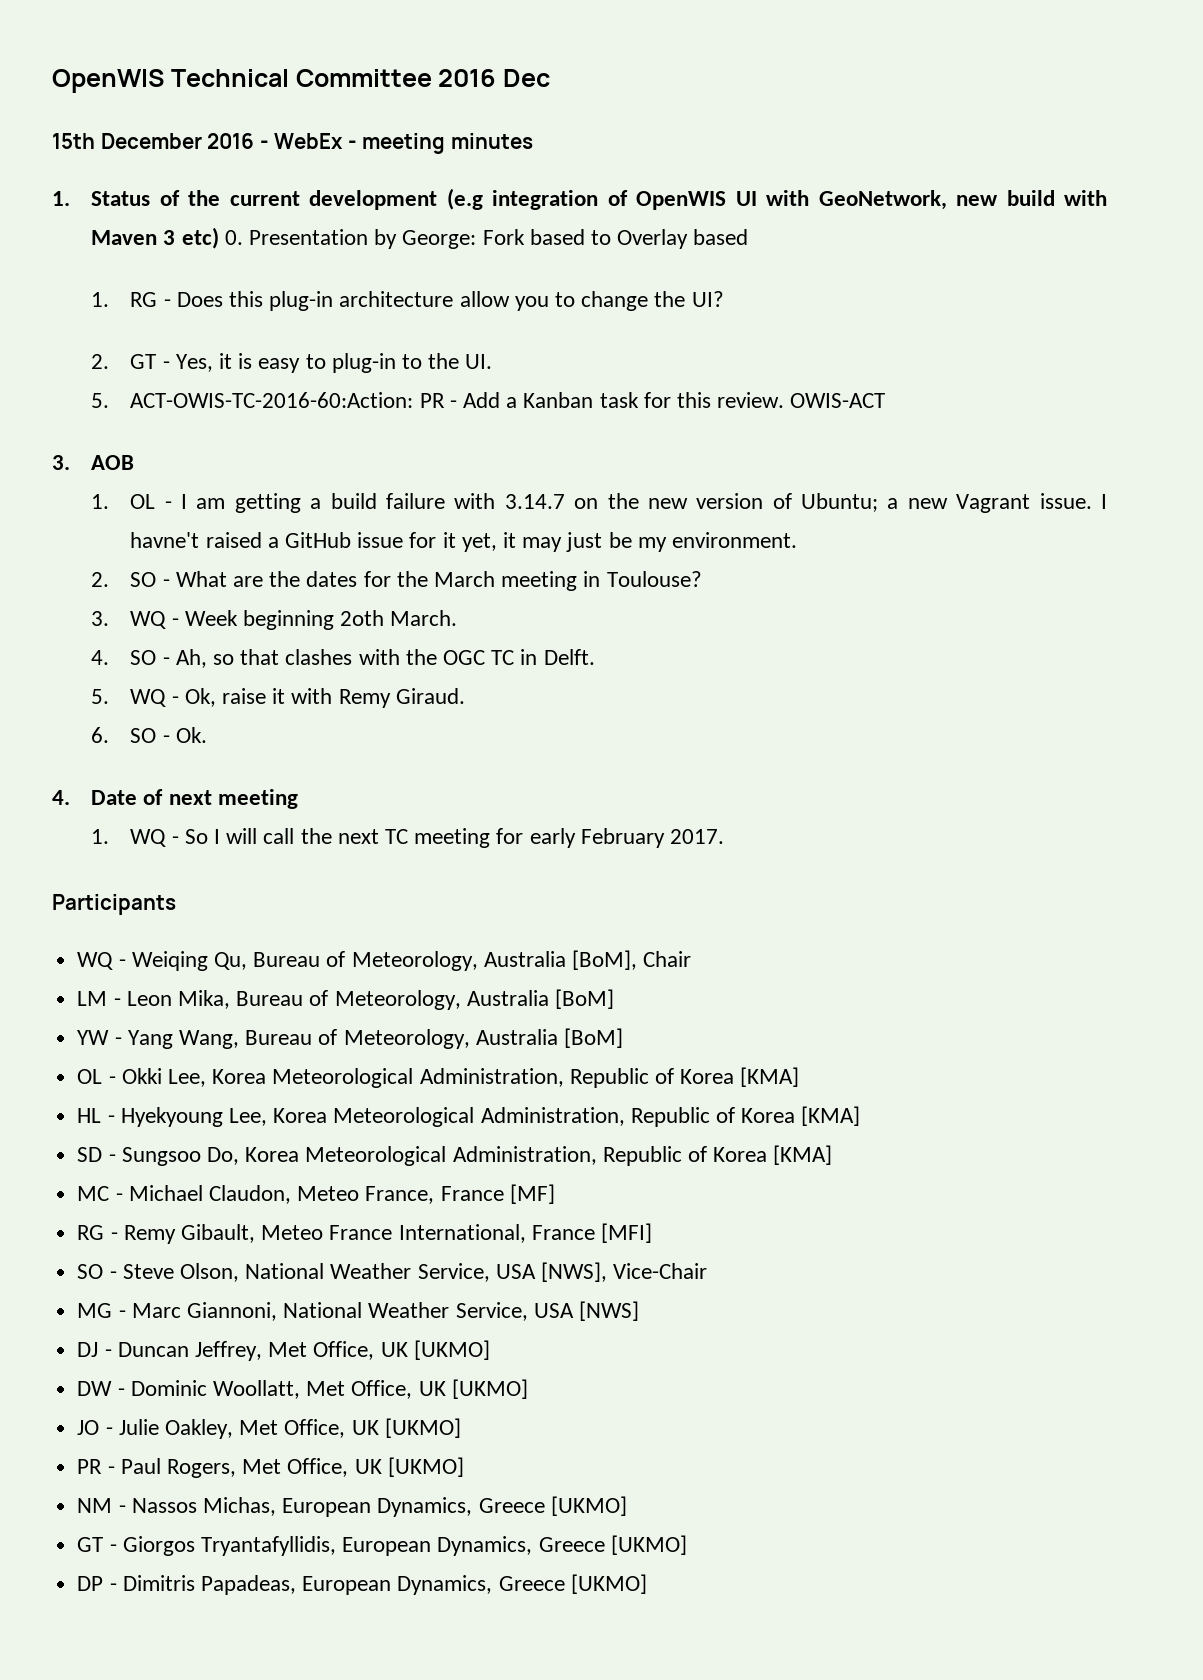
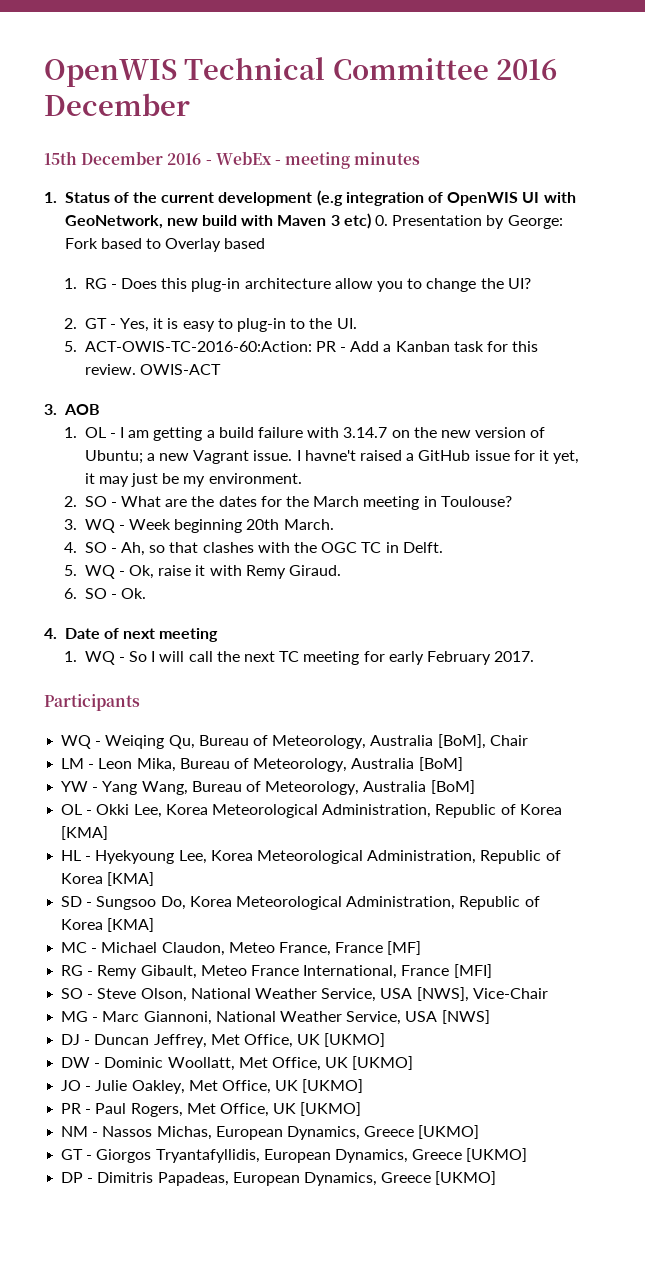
[503,69,550,87] Dec -> [44,93,190,116] December
[340,610,385,626] 2oth -> [246,519,280,530] 20th

